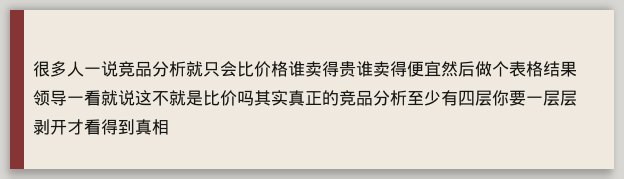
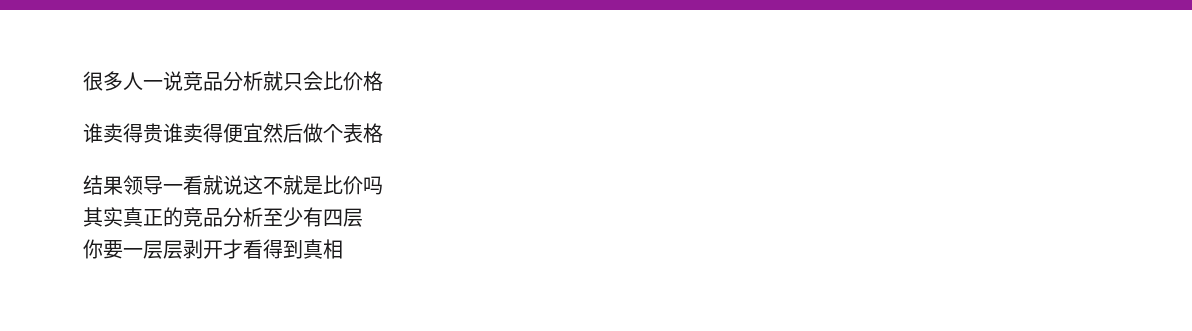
(288, 69) none -> (383, 81) //
(543, 69) none -> (383, 133) //
(254, 98) none -> (383, 185) //
(492, 98) none -> (363, 217) //

